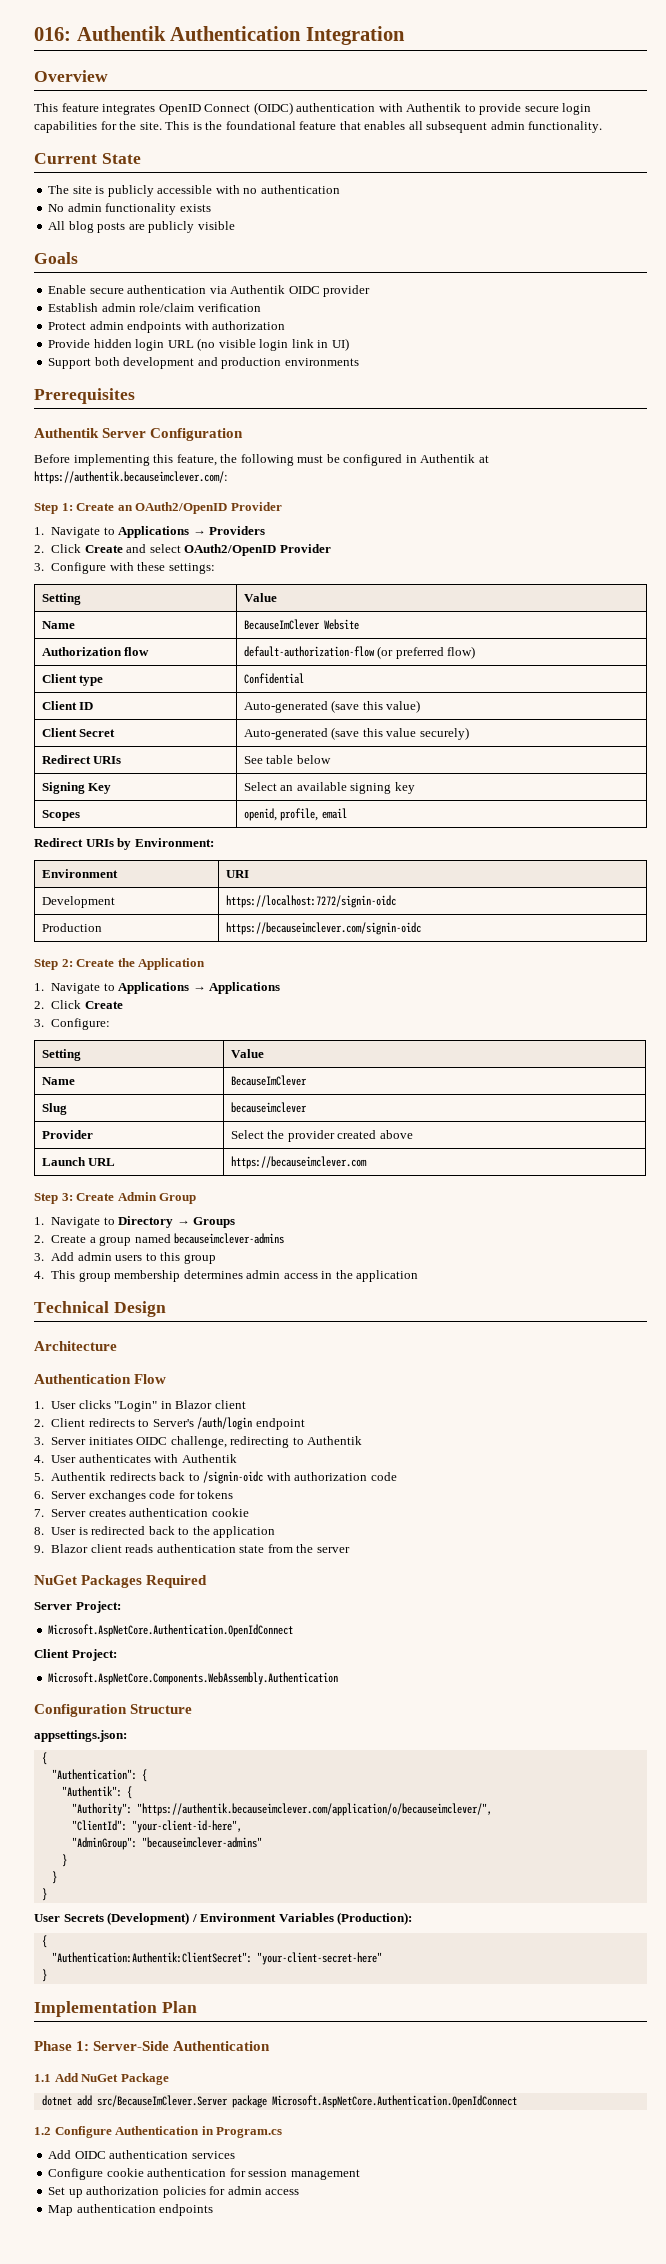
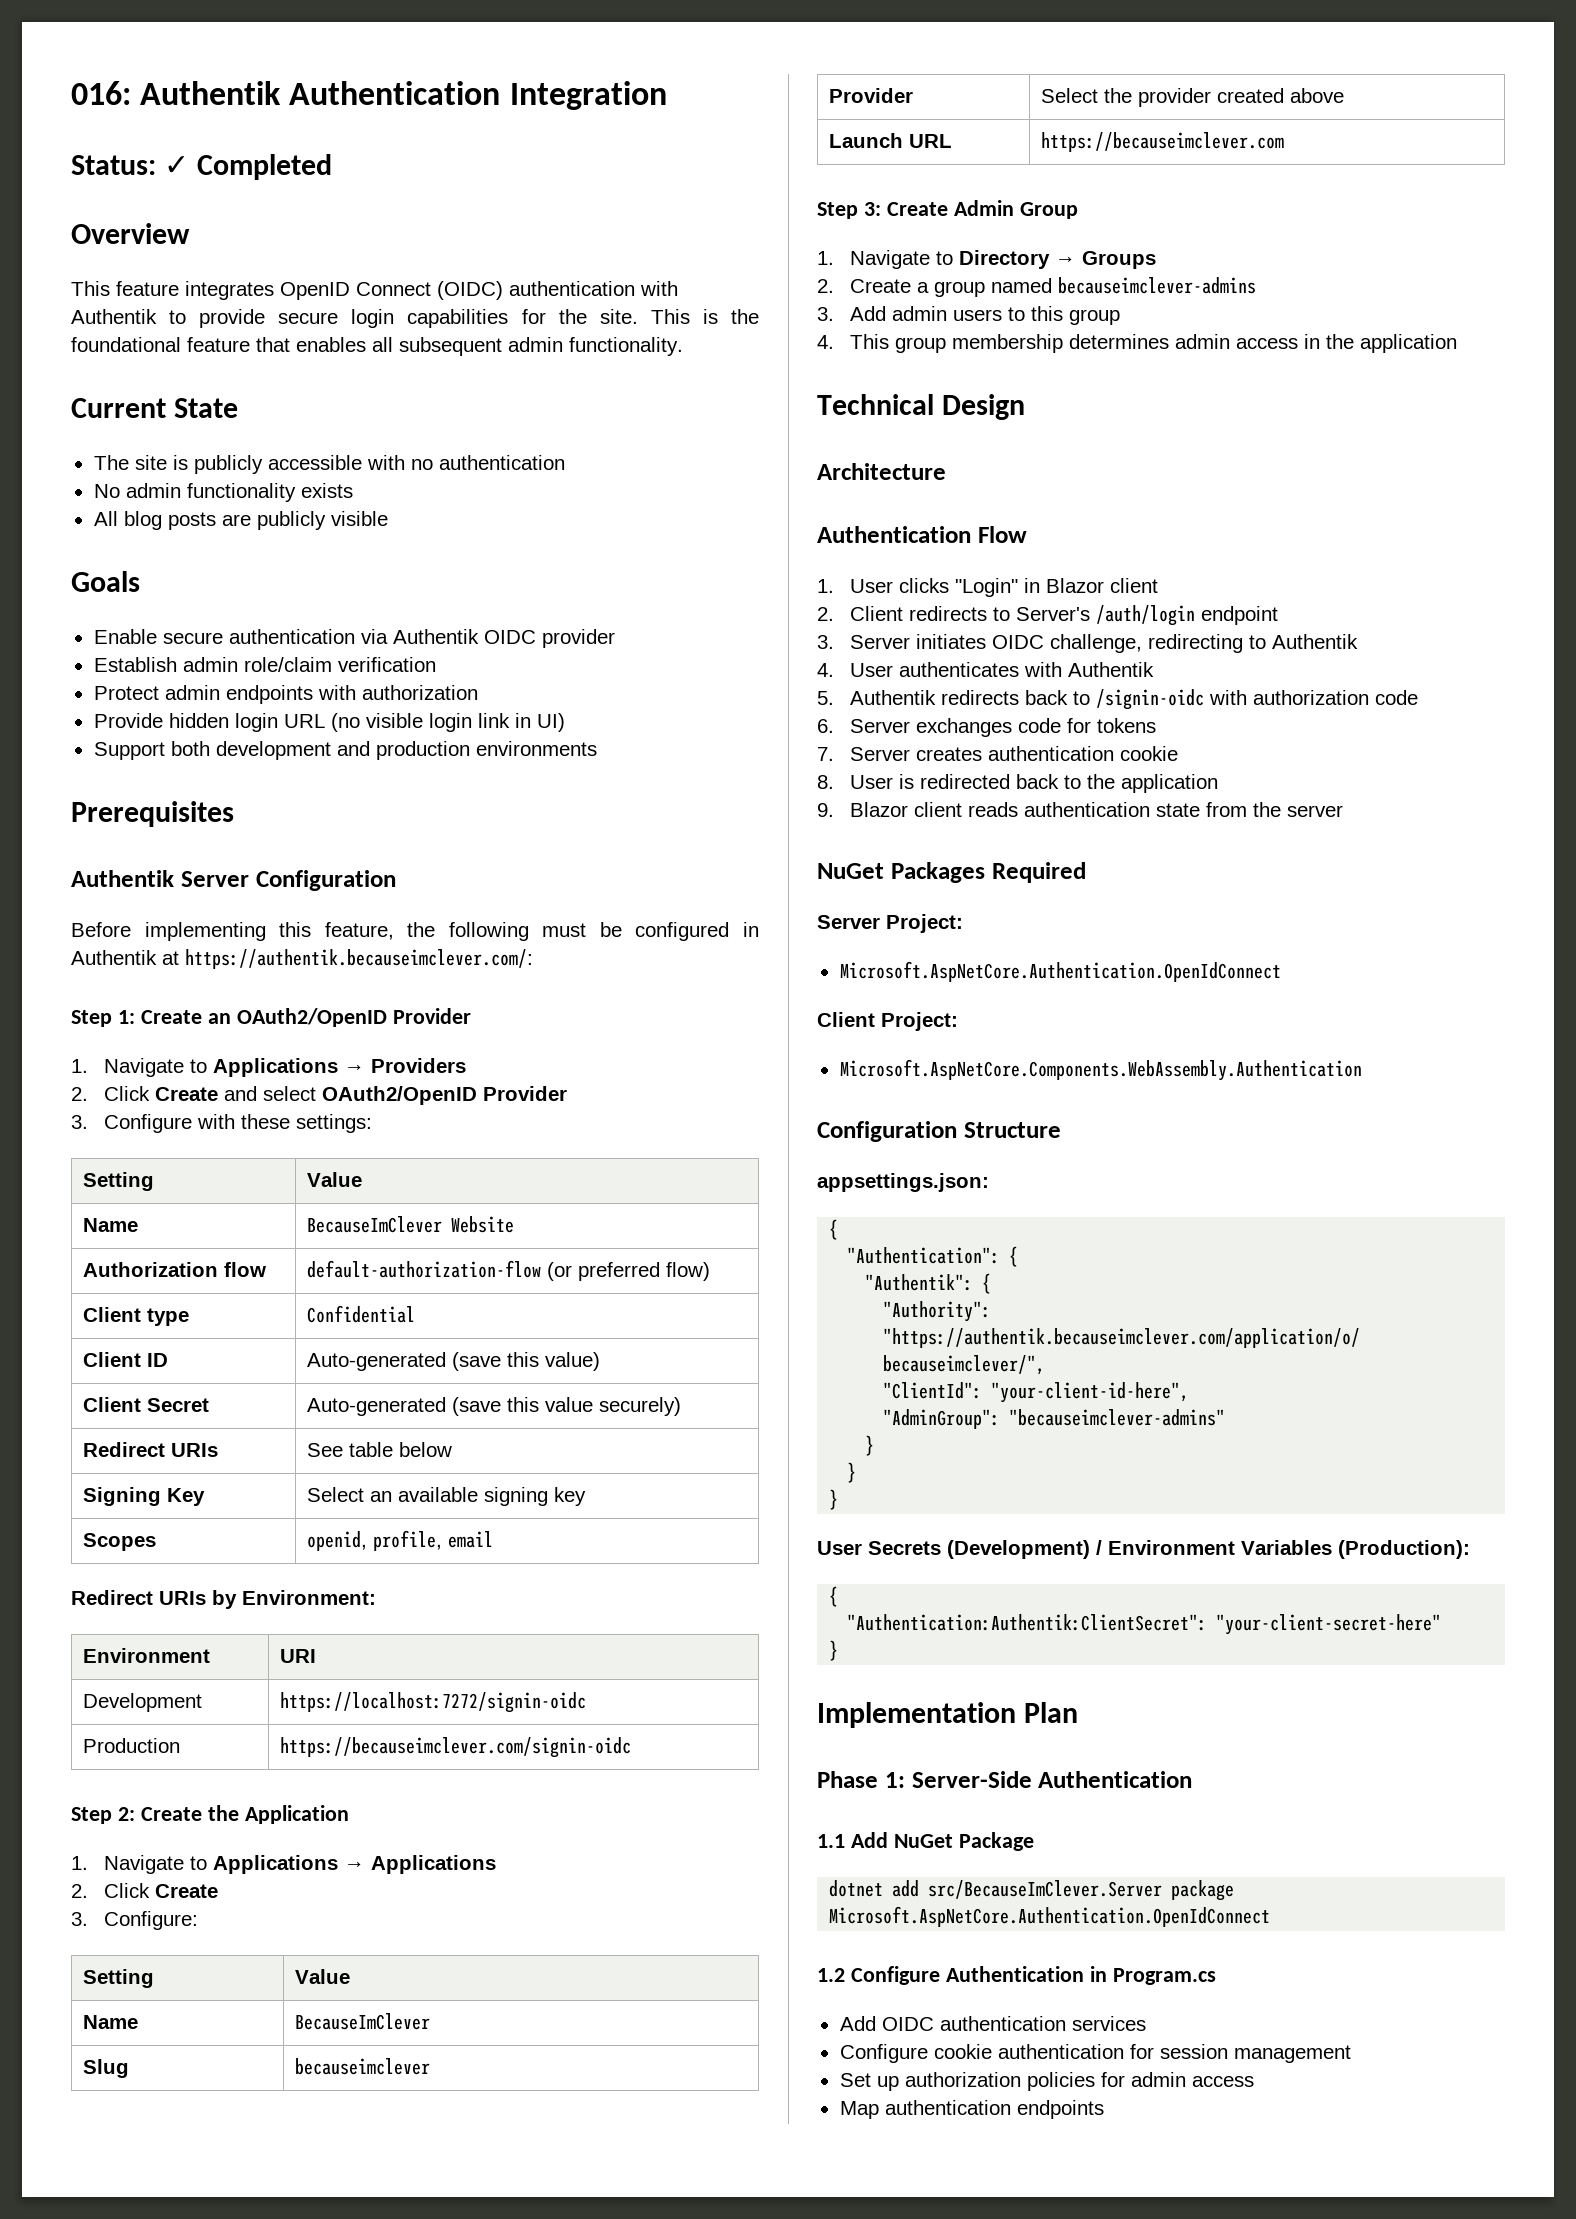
(405, 35) none -> [71,154,332,180] // Status: ✓ Completed

